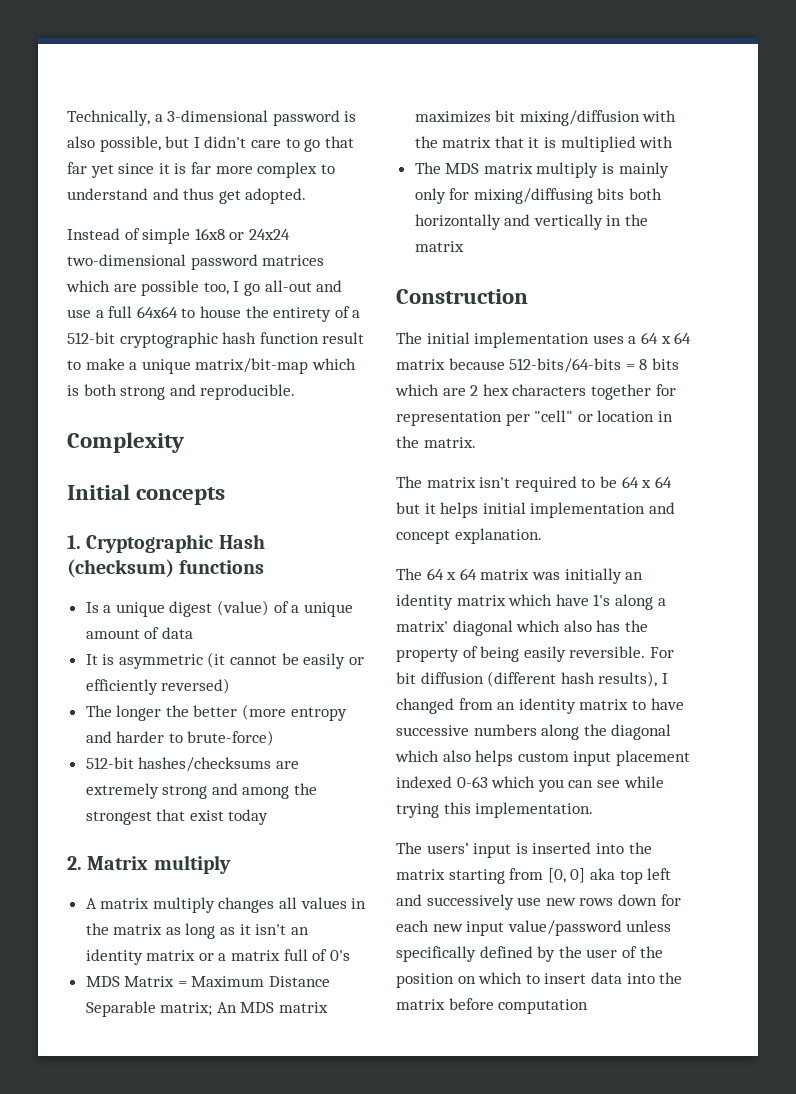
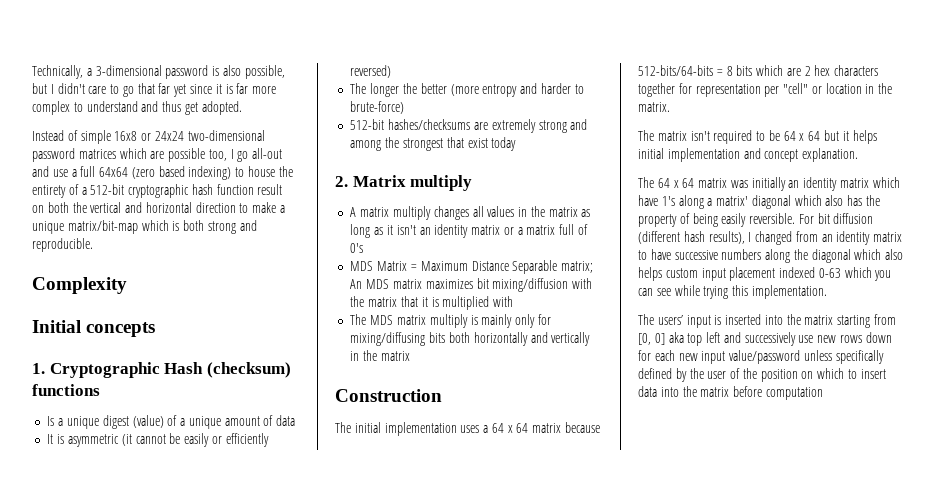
(178, 312) none -> [131,166,232,180] (zero based indexing)
(365, 338) none -> [32,202,236,213] on both the vertical and horizontal direction

